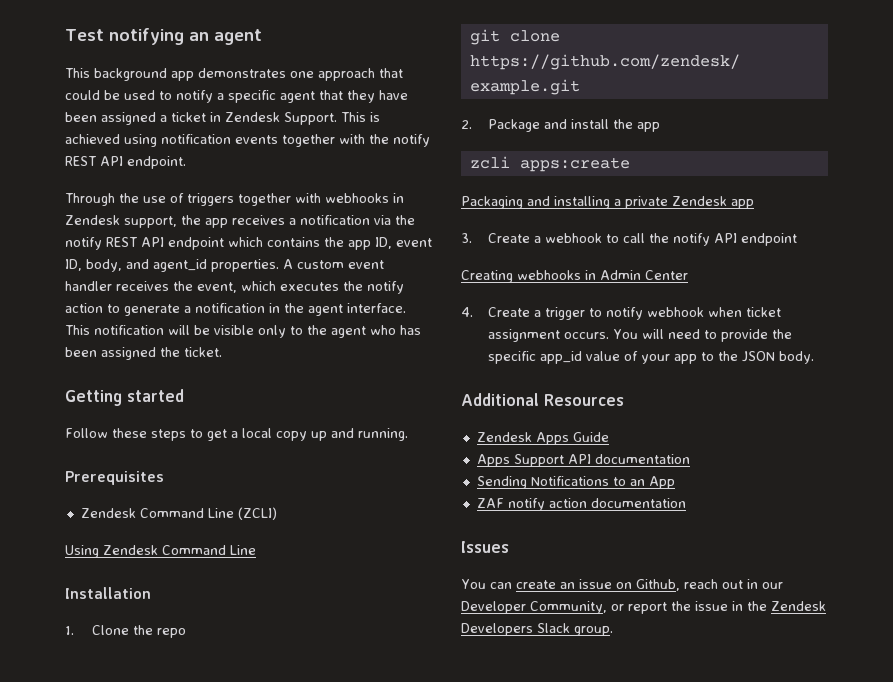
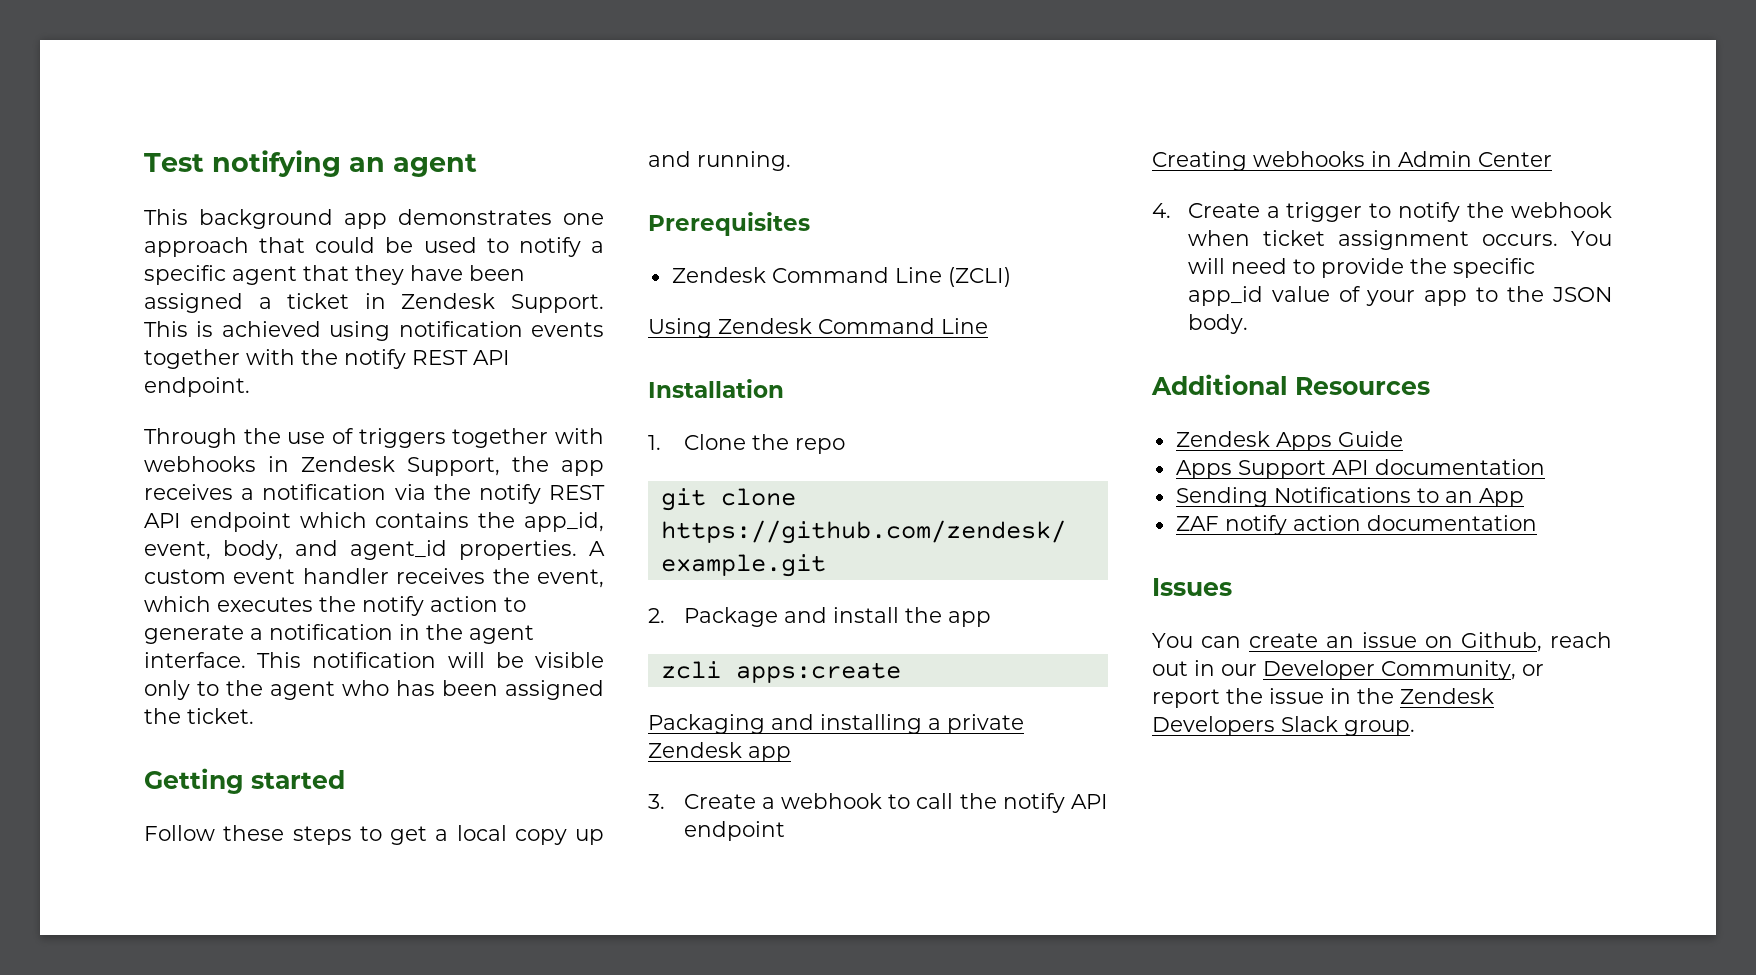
[124,216,177,228] support, -> [407,457,500,476] Support,
[348,237,432,250] [65,259,82,271] app ID, event ID, -> [524,512,604,532] [144,541,211,560] app_id, event,
(643, 313) none -> [1467,202,1505,218] the

